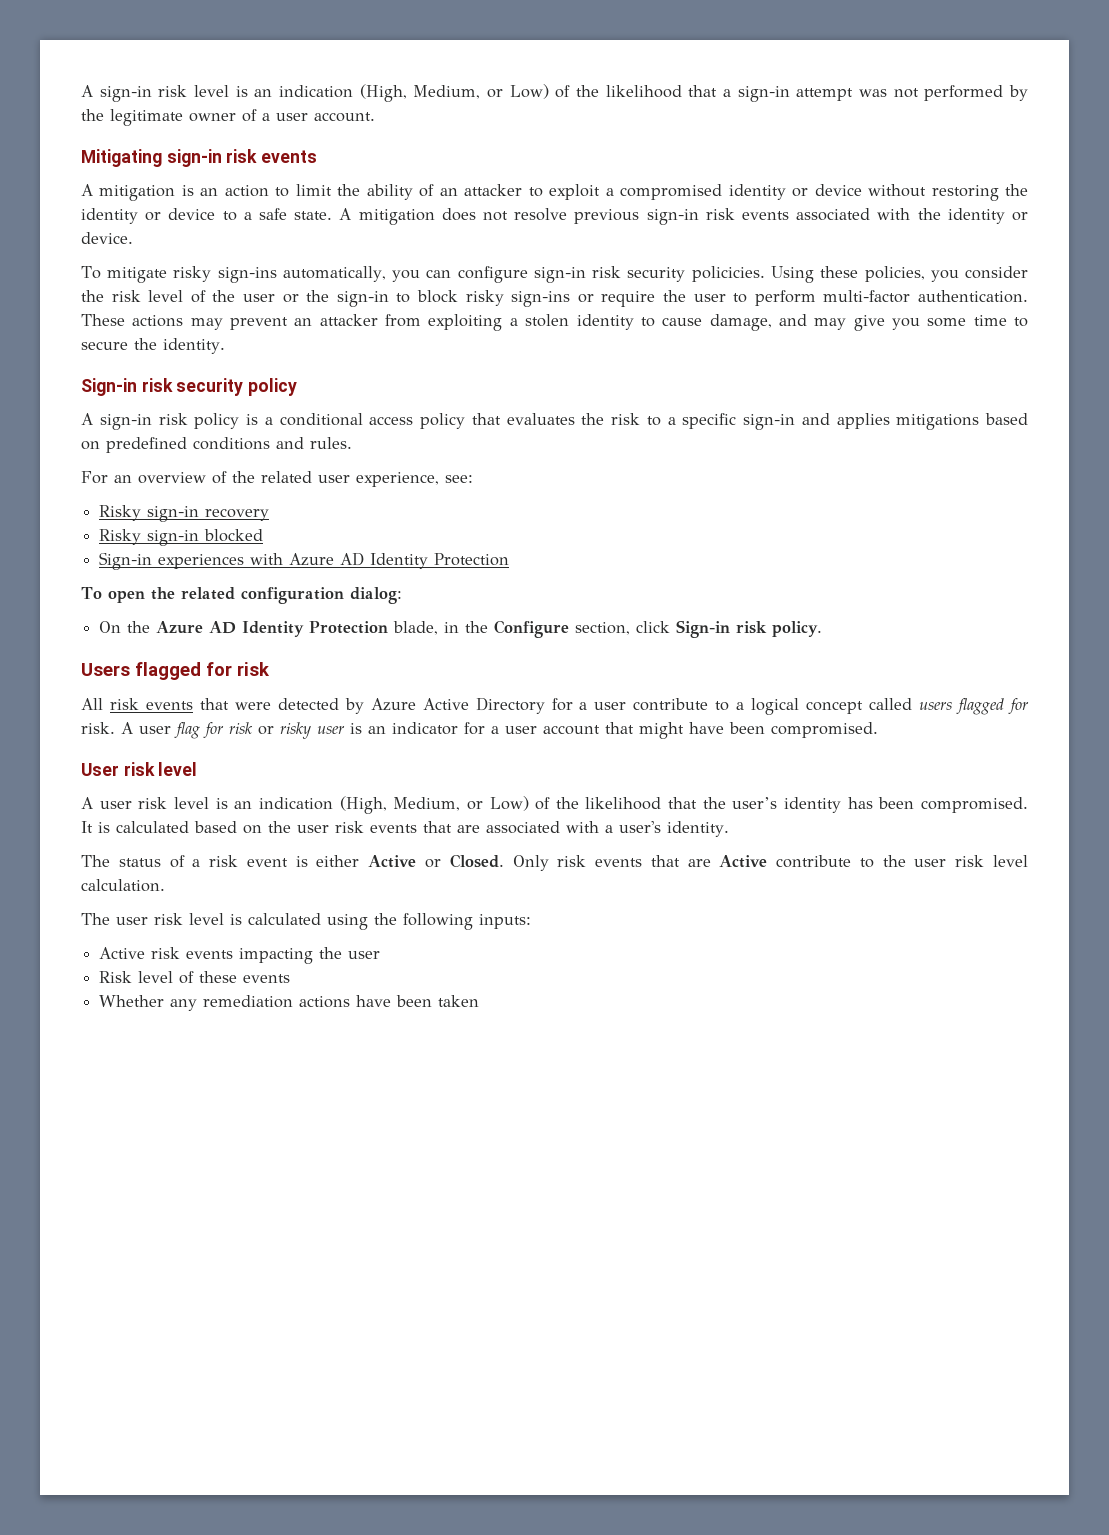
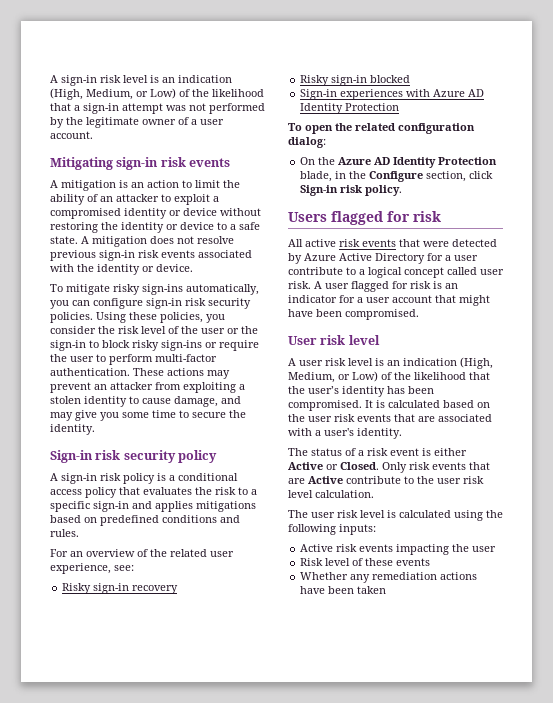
[691,266,765,282] policicies. -> [50,312,93,323] policies.
(103, 704) none -> [305,239,336,247] active
[919,698,1029,715] users flagged for -> [480,269,504,275] user
[174,722,345,739] flag for risk or risky user -> [351,281,431,292] flagged for risk

